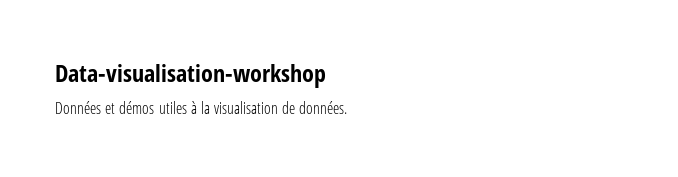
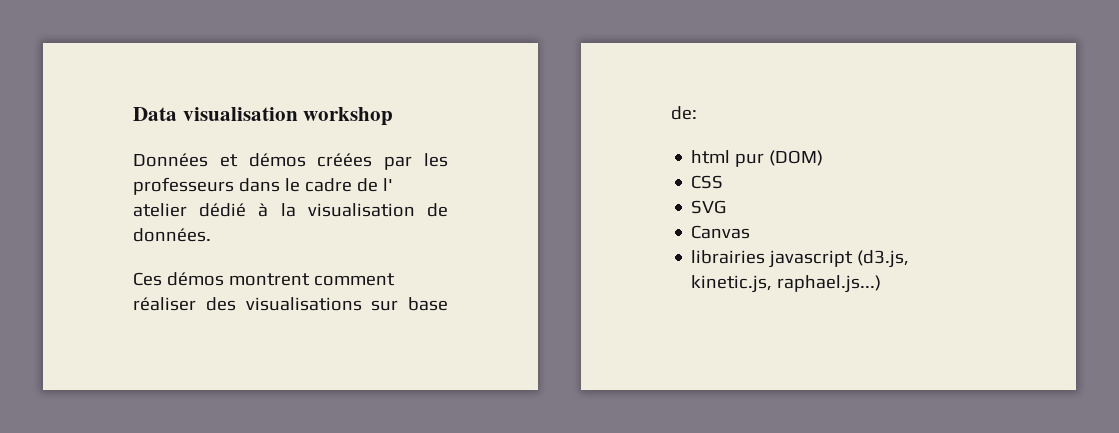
[55,64,326,88] Data-visualisation-workshop -> [133,107,394,126] Data visualisation workshop
[158,101,187,114] utiles -> [317,153,448,170] [133,177,393,195] [133,203,247,217] créées par les professeurs dans le cadre de l' atelier dédié
(348, 107) none -> [133,272,395,286] [133,297,448,311] [671,106,697,120] [691,150,824,167] [691,175,724,189] [691,200,727,214] [691,225,751,239] [691,250,910,268] [691,275,882,293] // Ces démos montrent comment réaliser des visualisations sur base de: // html pur (DOM) // CSS // SVG // Canvas // librairies javascript (d3.js, kinetic.js, raphael.js...)

